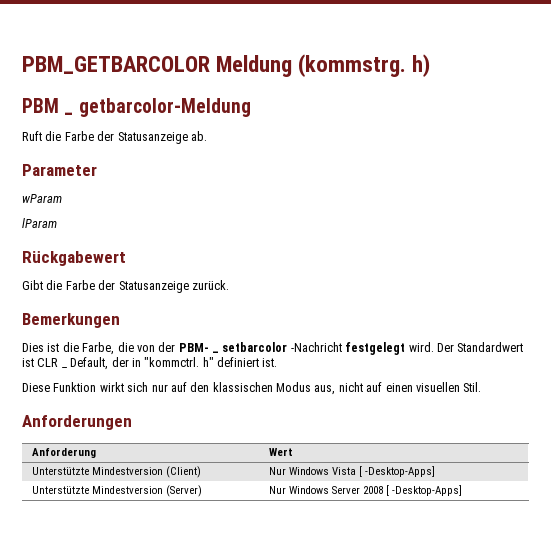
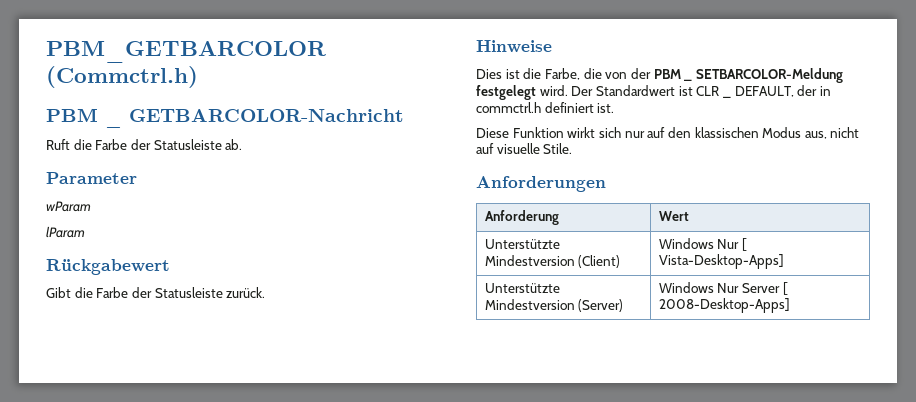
[216,54,431,77] [22,98,251,117] Meldung (kommstrg. h) // PBM _ getbarcolor-Meldung -> [46,66,198,88] [46,108,98,122] [105,122,122,128] [129,109,404,122] (Commctrl.h) // PBM _ GETBARCOLOR-Nachricht
[117,132,188,144] Statusanzeige -> [153,139,222,150] Statusleiste
[118,281,189,293] Statusanzeige -> [154,287,223,298] Statusleiste
[22,313,120,328] Bemerkungen -> [476,40,552,53] Hinweise
[178,342,342,353] PBM- _ setbarcolor -Nachricht -> [653,69,681,79] [683,68,843,83] PBM _ SETBARCOLOR-Meldung
[70,357,109,370] Default, -> [734,86,794,97] DEFAULT,
[144,357,214,367] "kommctrl. h" -> [476,102,541,113] commctrl.h
[385,382,482,392] einen visuellen Stil. -> [496,143,573,154] visuelle Stile.
[268,466,435,477] [31,485,202,497] [268,485,462,496] Nur Windows Vista [ -Desktop-Apps] // Unterstützte Mindestversion (Server) | Nur Windows Server 2008 [ -Desktop-Apps] -> [658,238,747,251] [658,254,784,269] [484,283,560,293] [484,299,624,312] [658,282,788,295] [658,298,790,313] Windows Nur [ Vista-Desktop-Apps] // Unterstützte Mindestversion (Server) | Windows Nur Server [ 2008-Desktop-Apps]

